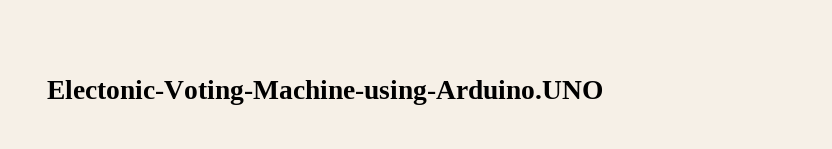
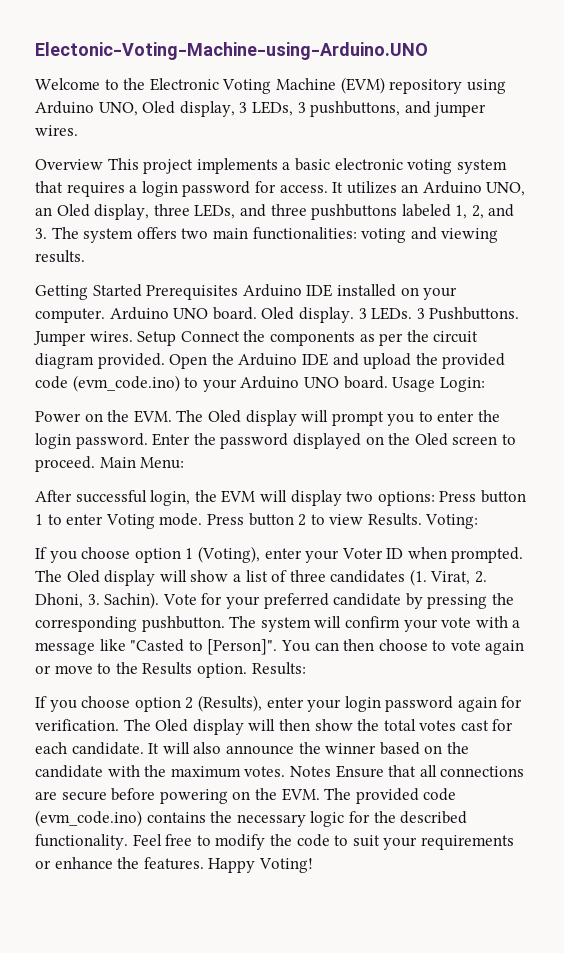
(603, 92) none -> [35,77,506,94] [35,101,487,117] [35,125,78,136] [35,158,507,174] [35,181,526,197] [35,204,515,220] [35,227,499,243] [35,250,85,263] [35,284,458,300] [35,307,520,323] [33,330,479,346] [35,353,506,369] [35,375,485,392] [35,410,501,426] [35,433,516,449] [35,456,185,472] [35,490,526,506] [35,513,479,529] [35,546,524,563] [35,569,488,586] [35,592,514,609] [35,616,521,632] [35,639,525,655] [35,662,306,678] [35,695,523,712] [35,719,514,735] [35,742,469,755] [35,765,525,778] [35,788,457,804] [35,810,468,827] [35,834,514,850] [35,857,313,873] // Welcome to the Electronic Voting Machine (EVM) repository using Arduino UNO, Oled display, 3 LEDs, 3 pushbuttons, and jumper wires. // Overview This project implements a basic electronic voting system that requires a login password for access. It utilizes an Arduino UNO, an Oled display, three LEDs, and three pushbuttons labeled 1, 2, and 3. The system offers two main functionalities: voting and viewing results. // Getting Started Prerequisites Arduino IDE installed on your computer. Arduino UNO board. Oled display. 3 LEDs. 3 Pushbuttons. Jumper wires. Setup Connect the components as per the circuit diagram provided. Open the Arduino IDE and upload the provided code (evm_code.ino) to your Arduino UNO board. Usage Login: // Power on the EVM. The Oled display will prompt you to enter the login password. Enter the password displayed on the Oled screen to proceed. Main Menu: // After successful login, the EVM will display two options: Press button 1 to enter Voting mode. Press button 2 to view Results. Voting: // If you choose option 1 (Voting), enter your Voter ID when prompted. The Oled display will show a list of three candidates (1. Virat, 2. Dhoni, 3. Sachin). Vote for your preferred candidate by pressing the corresponding pushbutton. The system will confirm your vote with a message like "Casted to [Person]". You can then choose to vote again or move to the Results option. Results: // If you choose option 2 (Results), enter your login password again for verification. The Oled display will then show the total votes cast for each candidate. It will also announce the winner based on the candidate with the maximum votes. Notes Ensure that all connections are secure before powering on the EVM. The provided code (evm_code.ino) contains the necessary logic for the described functionality. Feel free to modify the code to suit your requirements or enhance the features. Happy Voting!

